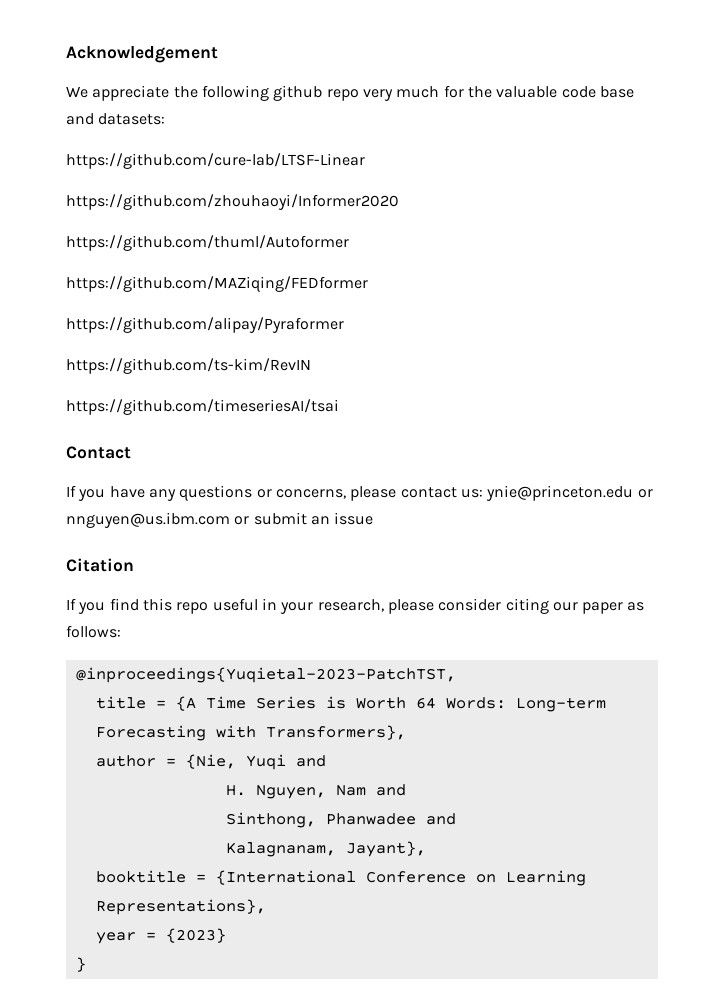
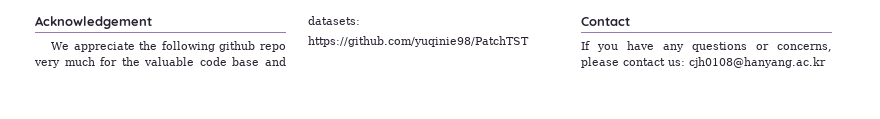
[66,153,365,169] [66,194,399,210] [66,235,349,251] [66,276,368,292] [66,317,344,333] [66,358,311,374] [66,399,339,415] https://github.com/cure-lab/LTSF-Linear // https://github.com/zhouhaoyi/Informer2020 // https://github.com/thuml/Autoformer // https://github.com/MAZiqing/FEDformer // https://github.com/alipay/Pyraformer // https://github.com/ts-kim/RevIN // https://github.com/timeseriesAI/tsai -> [308,36,529,47] https://github.com/yuqinie98/PatchTST
[486,485,653,501] [66,512,374,528] [66,558,134,572] [66,598,645,614] [66,625,121,638] [75,667,456,683] [95,696,606,712] [95,725,406,741] [95,754,326,770] [225,784,406,799] [225,812,456,828] [225,841,426,857] [95,870,586,886] [95,899,266,915] [95,928,226,944] [75,957,86,972] ynie@princeton.edu or nnguyen@us.ibm.com or submit an issue // Citation // If you find this repo useful in your research, please consider citing our paper as follows: // @inproceedings{Yuqietal-2023-PatchTST, // title = {A Time Series is Worth 64 Words: Long-term Forecasting with Transformers}, // author = {Nie, Yuqi and // H. Nguyen, Nam and // Sinthong, Phanwadee and // Kalagnanam, Jayant}, // booktitle = {International Conference on Learning Representations}, // year = {2023} // } -> [689,57,826,68] cjh0108@hanyang.ac.kr

